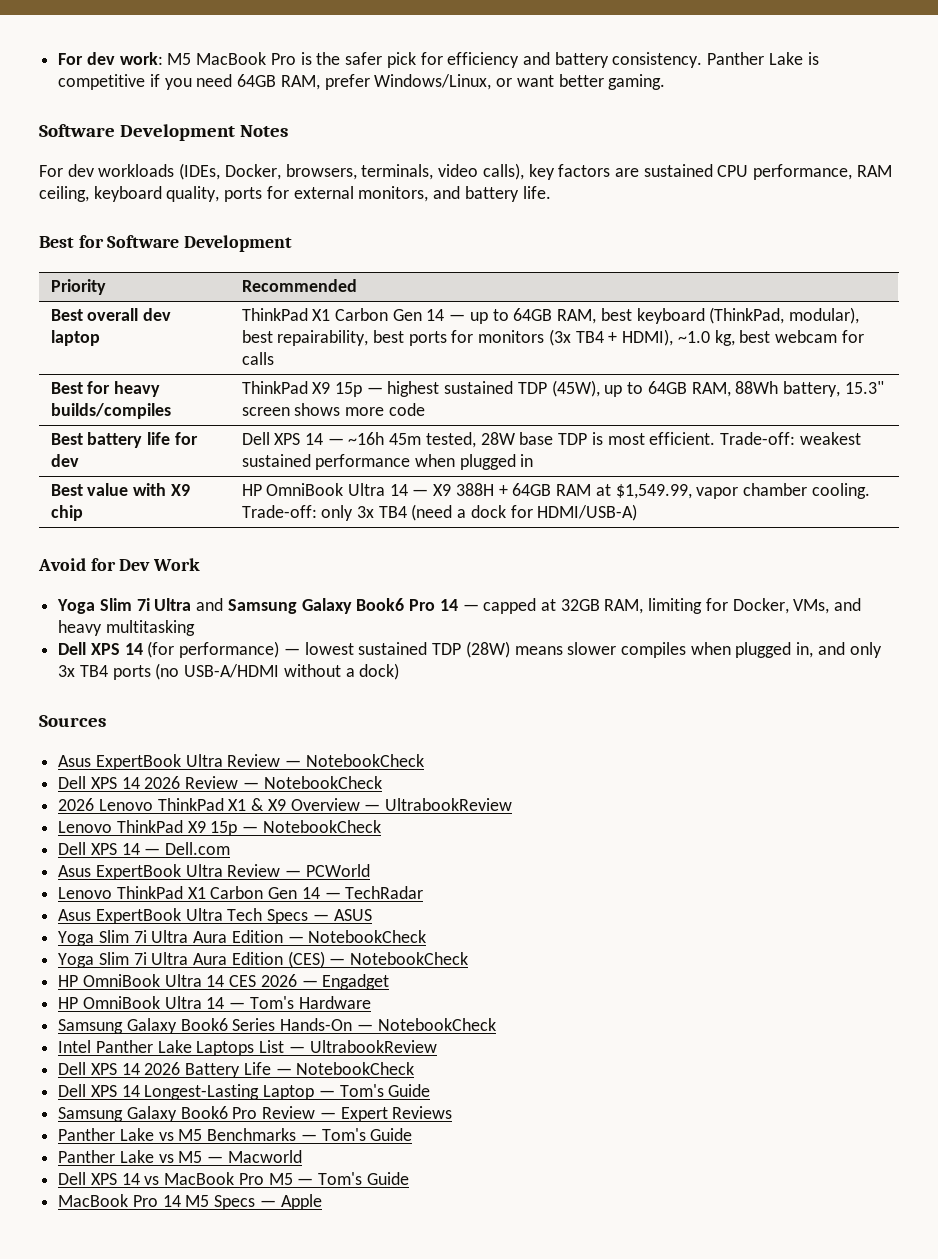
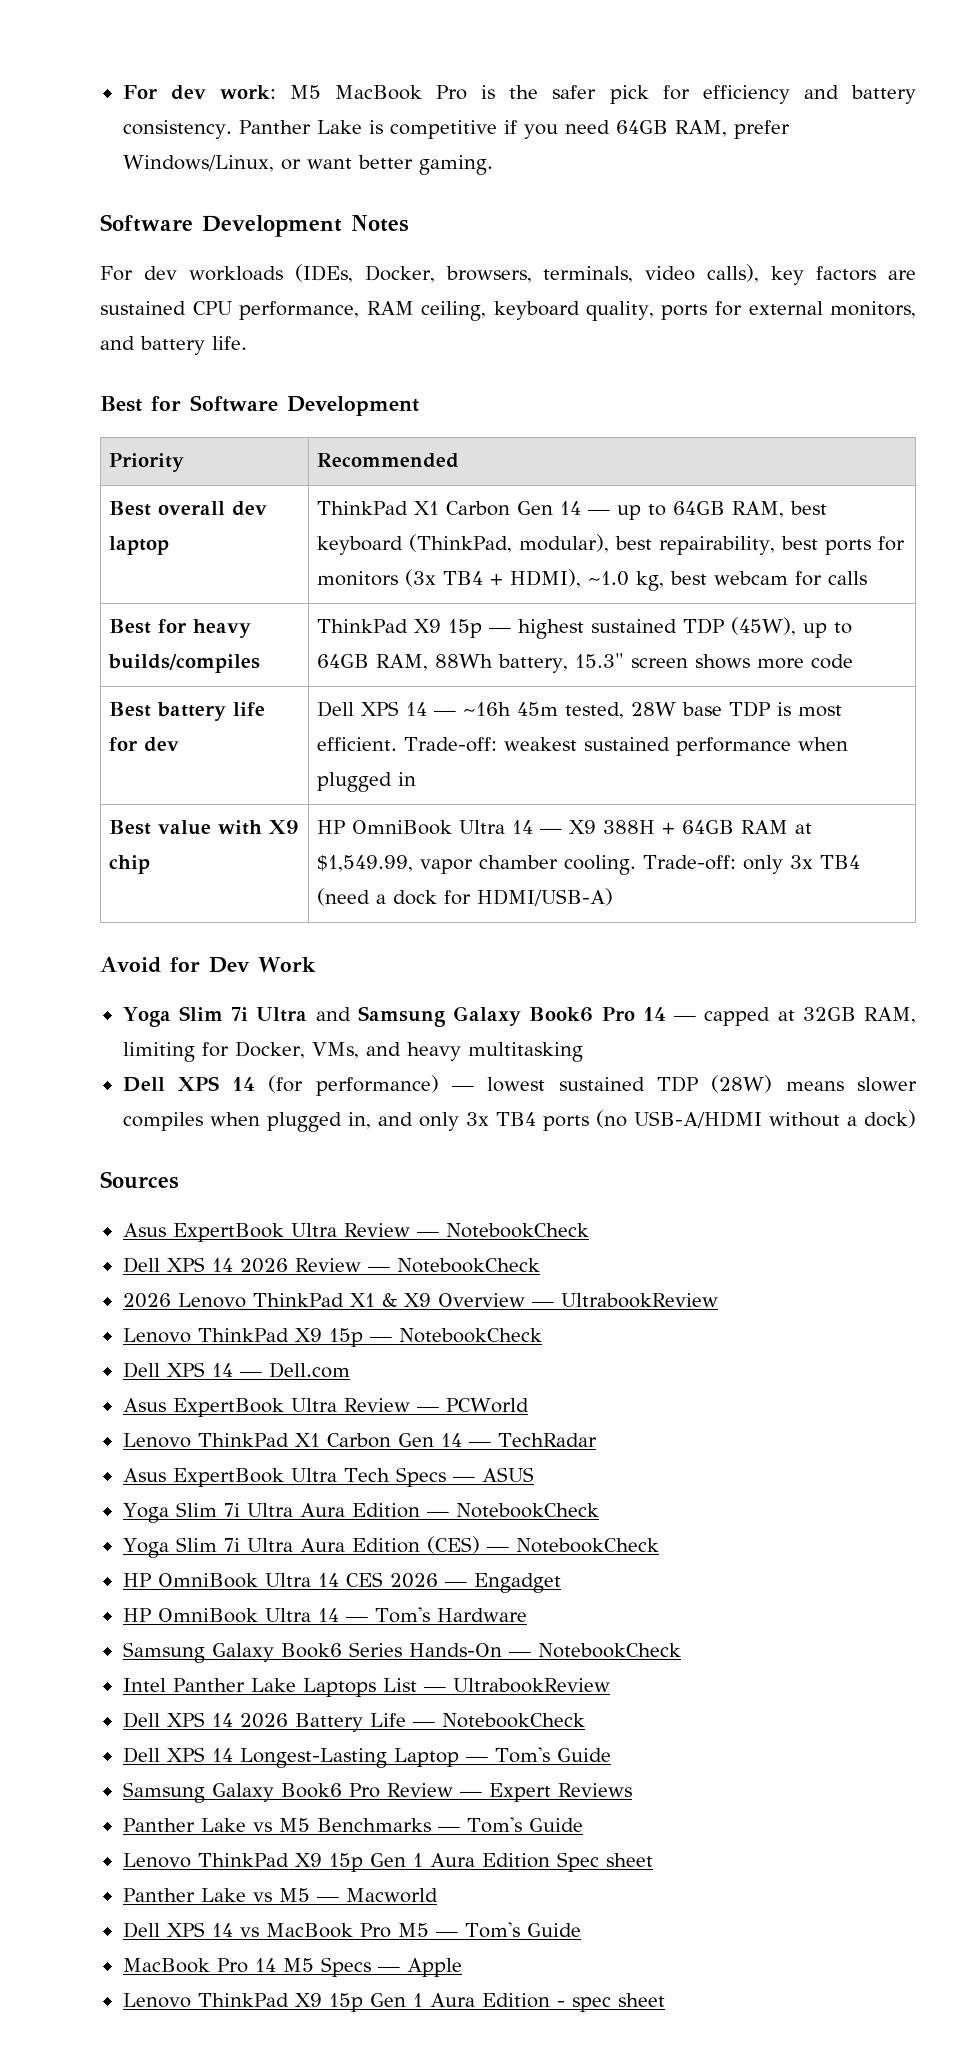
(413, 1134) none -> [122,1852,653,1872] // Lenovo ThinkPad X9 15p Gen 1 Aura Edition Spec sheet
(322, 1202) none -> [122,1993,665,2012] // Lenovo ThinkPad X9 15p Gen 1 Aura Edition - spec sheet

